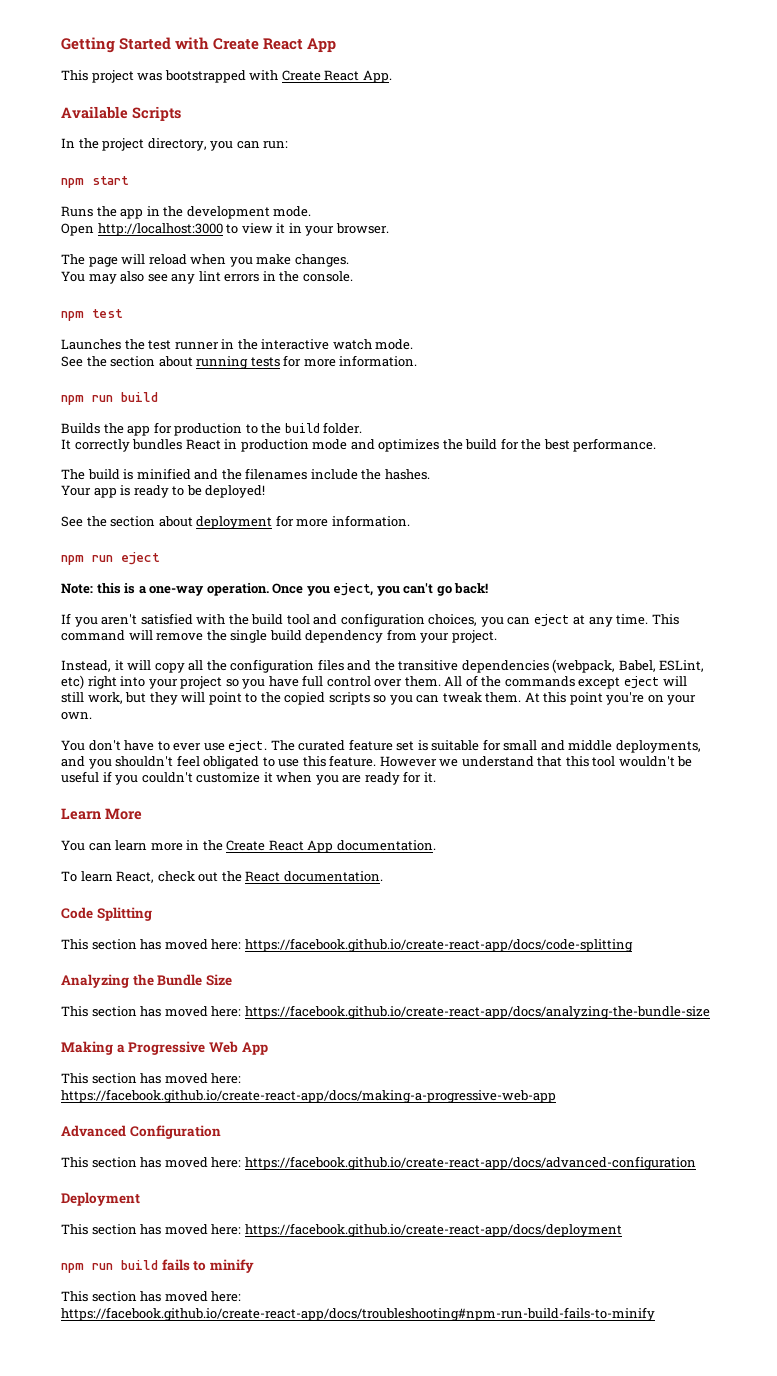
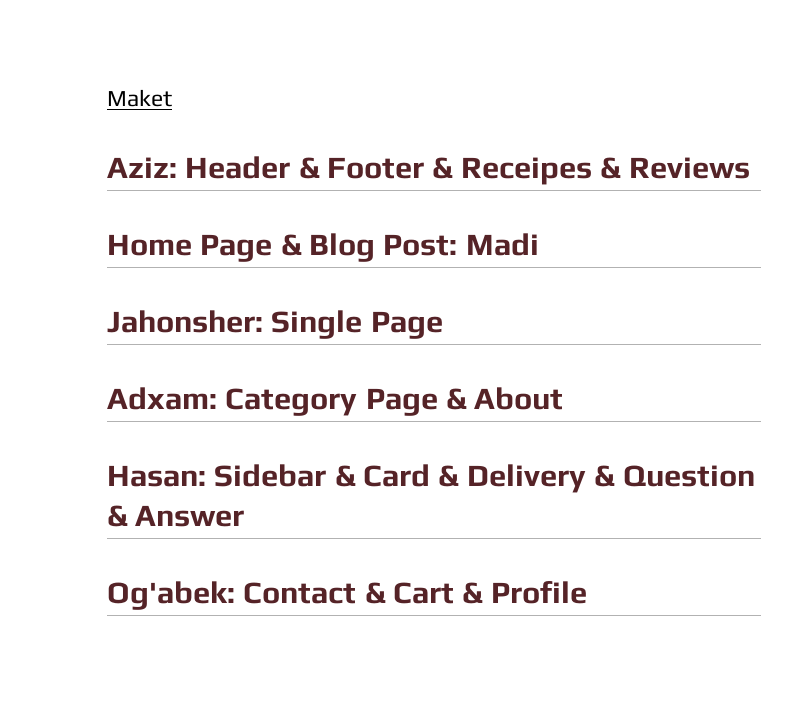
[61,37,337,53] [61,70,392,83] [61,106,181,121] [61,138,289,151] [61,176,129,188] [61,206,312,219] [61,223,389,236] [61,254,349,267] [61,271,353,284] [61,309,123,321] [61,339,414,350] [61,355,418,369] [61,392,158,405] [61,422,363,436] [61,438,657,452] [61,468,430,480] [61,485,266,498] [61,515,410,529] [61,552,160,565] [61,583,489,596] [61,613,679,627] [61,629,497,643] [61,659,705,673] [61,675,688,689] [61,692,697,705] [61,712,92,720] [61,739,701,753] [61,755,693,769] [61,771,436,785] [61,808,142,820] [61,840,436,853] [61,871,383,883] [61,907,152,921] [61,938,633,952] [61,974,232,988] [61,1005,710,1019] [61,1041,268,1055] [61,1073,242,1084] [61,1089,556,1103] [61,1125,221,1139] [61,1156,696,1170] [61,1192,140,1206] [61,1223,622,1237] [61,1259,254,1273] [61,1291,242,1302] [61,1307,655,1321] Getting Started with Create React App // This project was bootstrapped with Create React App. // Available Scripts // In the project directory, you can run: // npm start // Runs the app in the development mode. // Open http://localhost:3000 to view it in your browser. // The page will reload when you make changes. // You may also see any lint errors in the console. // npm test // Launches the test runner in the interactive watch mode. // See the section about running tests for more information. // npm run build // Builds the app for production to the build folder. // It correctly bundles React in production mode and optimizes the build for the best performance. // The build is minified and the filenames include the hashes. // Your app is ready to be deployed! // See the section about deployment for more information. // npm run eject // Note: this is a one-way operation. Once you eject, you can't go back! // If you aren't satisfied with the build tool and configuration choices, you can eject at any time. This command will remove the single build dependency from your project. // Instead, it will copy all the configuration files and the transitive dependencies (webpack, Babel, ESLint, etc) right into your project so you have full control over them. All of the commands except eject will still work, but they will point to the copied scripts so you can tweak them. At this point you're on your own. // You don't have to ever use eject. The curated feature set is suitable for small and middle deployments, and you shouldn't feel obligated to use this feature. However we understand that this tool wouldn't be useful if you couldn't customize it when you are ready for it. // Learn More // You can learn more in the Create React App documentation. // To learn React, check out the React documentation. // Code Splitting // This section has moved here: https://facebook.github.io/create-react-app/docs/code-splitting // Analyzing the Bundle Size // This section has moved here: https://facebook.github.io/create-react-app/docs/analyzing-the-bundle-size // Making a Progressive Web App // This section has moved here: https://facebook.github.io/create-react-app/docs/making-a-progressive-web-app // Advanced Configuration // This section has moved here: https://facebook.github.io/create-react-app/docs/advanced-configuration // Deployment // This section has moved here: https://facebook.github.io/create-react-app/docs/deployment // npm run build fails to minify // This section has moved here: https://facebook.github.io/create-react-app/docs/troubleshooting#npm-run-build-fails-to-minify -> [107,89,172,107] [107,156,750,185] [107,233,539,262] [107,310,443,339] [107,387,564,416] [107,464,755,493] [107,505,245,527] [107,581,587,610] Maket // Aziz: Header & Footer & Receipes & Reviews // Home Page & Blog Post: Madi // Jahonsher: Single Page // Adxam: Category Page & About // Hasan: Sidebar & Card & Delivery & Question & Answer // Og'abek: Contact & Cart & Profile

